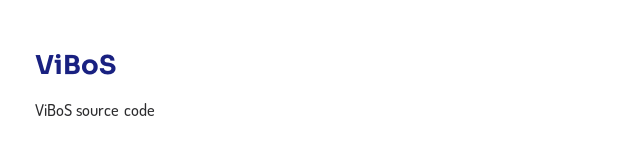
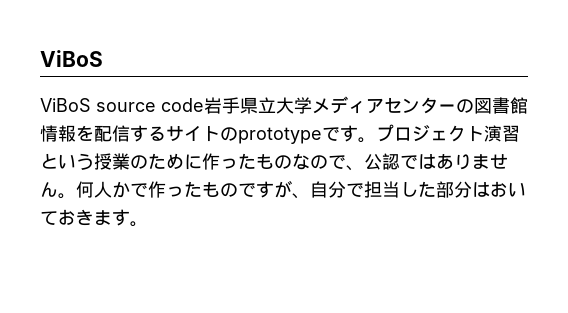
(155, 109) none -> [204,96,528,114] [40,124,520,144] [40,153,508,171] [40,180,526,199] [40,209,148,227] 岩手県立大学メディアセンターの図書館情報を配信するサイトのprototypeです。プロジェクト演習という授業のために作ったものなので、公認ではありません。何人かで作ったものですが、自分で担当した部分はおいておきます。

